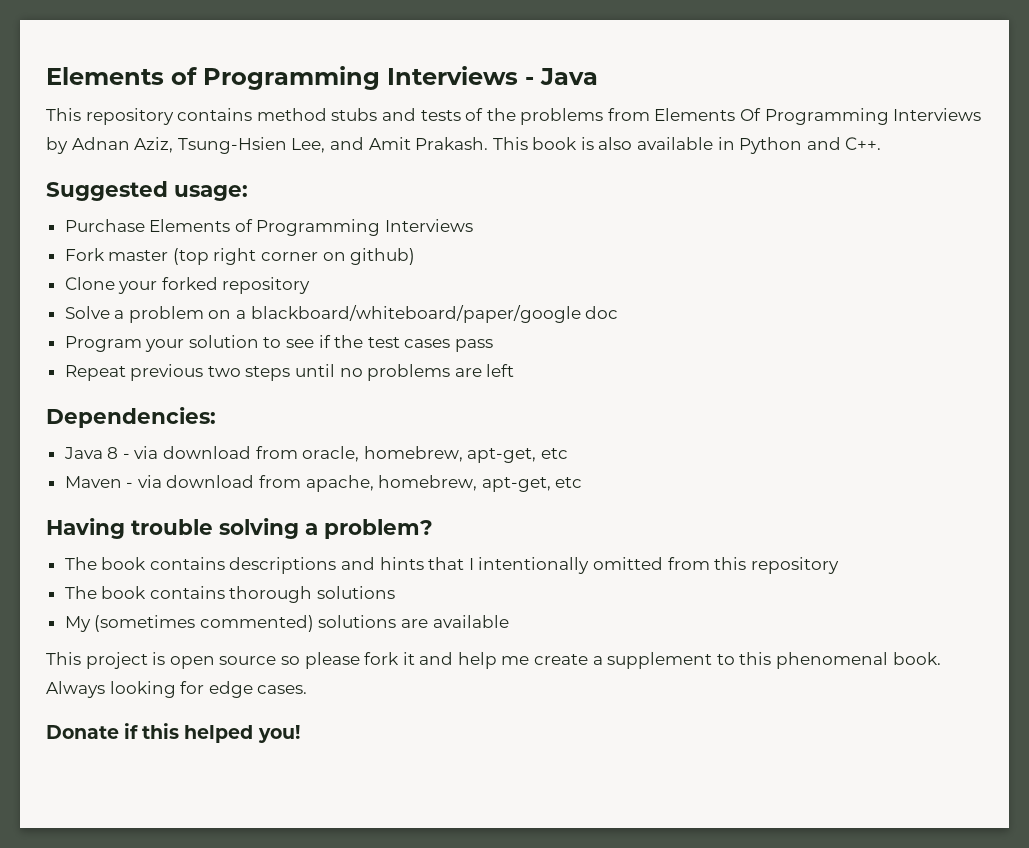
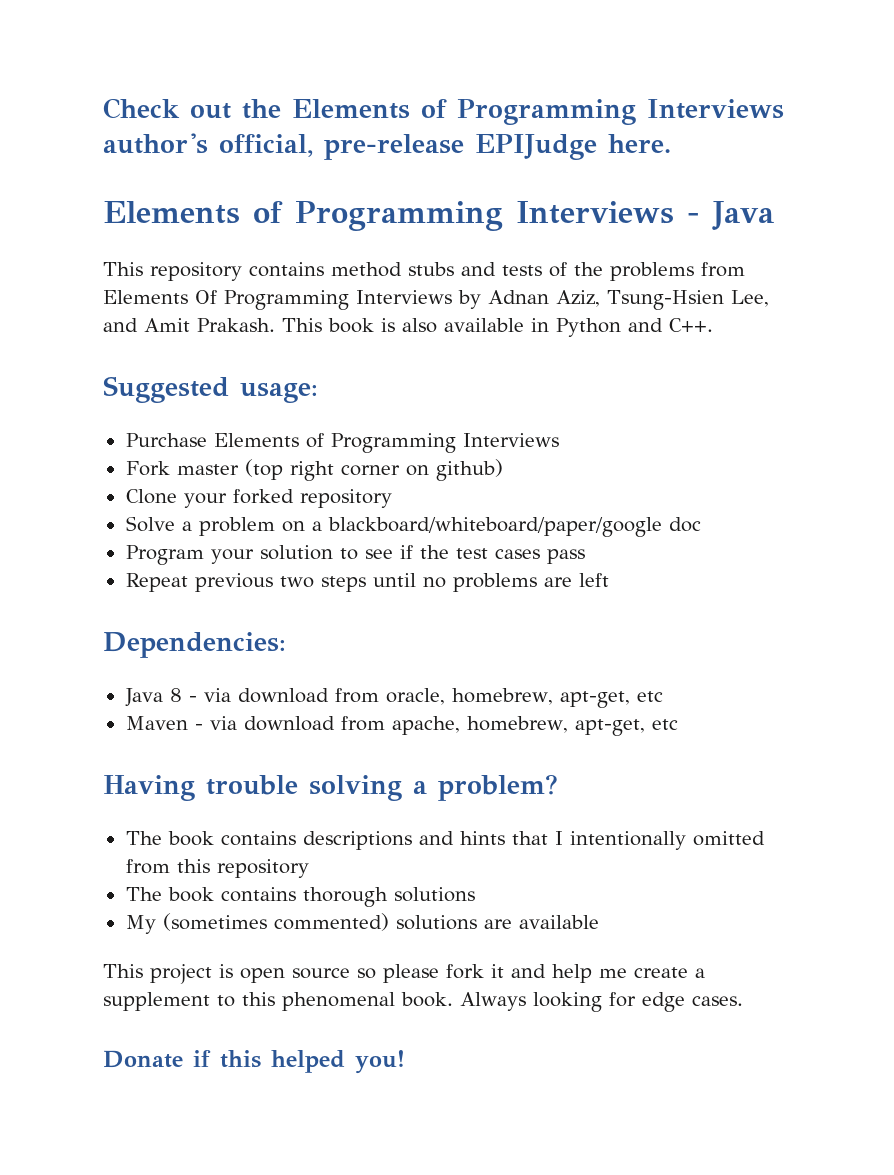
(46, 76) none -> [103,98,784,125] [103,133,671,160] Check out the Elements of Programming Interviews author's official, pre-release EPIJudge here. //

